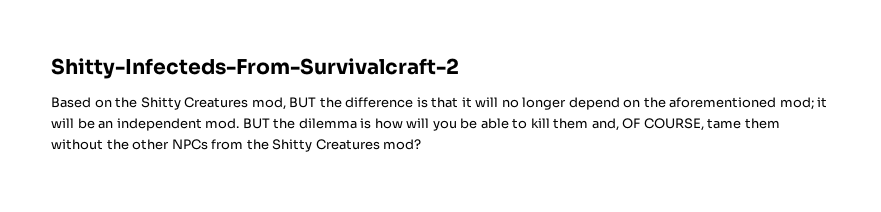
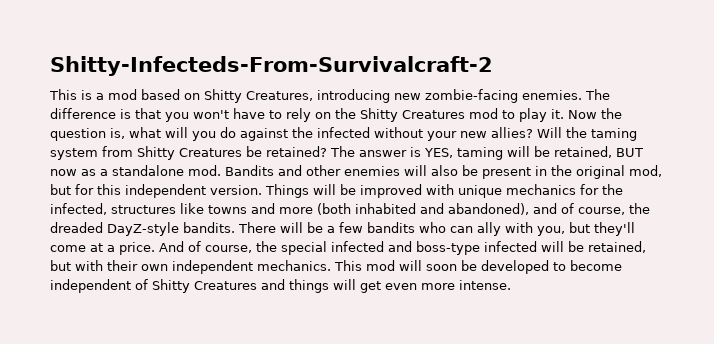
[51,97,828,110] [51,118,780,131] [51,139,422,152] Based on the Shitty Creatures mod, BUT the difference is that it will no longer depend on the aforementioned mod; it will be an independent mod. BUT the dilemma is how will you be able to kill them and, OF COURSE, tame them without the other NPCs from the Shitty Creatures mod? -> [49,89,610,103] [50,108,622,122] [50,127,637,141] [50,146,643,160] [50,165,662,179] [50,184,623,198] [50,203,650,215] [50,222,635,236] [50,241,646,255] [50,260,622,274] [50,279,511,293] This is a mod based on Shitty Creatures, introducing new zombie-facing enemies. The difference is that you won't have to rely on the Shitty Creatures mod to play it. Now the question is, what will you do against the infected without your new allies? Will the taming system from Shitty Creatures be retained? The answer is YES, taming will be retained, BUT now as a standalone mod. Bandits and other enemies will also be present in the original mod, but for this independent version. Things will be improved with unique mechanics for the infected, structures like towns and more (both inhabited and abandoned), and of course, the dreaded DayZ-style bandits. There will be a few bandits who can ally with you, but they'll come at a price. And of course, the special infected and boss-type infected will be retained, but with their own independent mechanics. This mod will soon be developed to become independent of Shitty Creatures and things will get even more intense.

